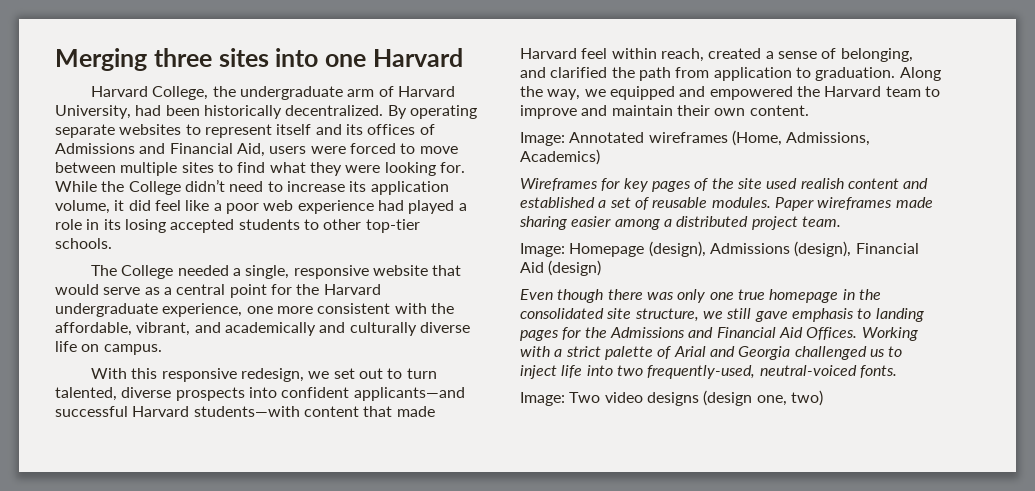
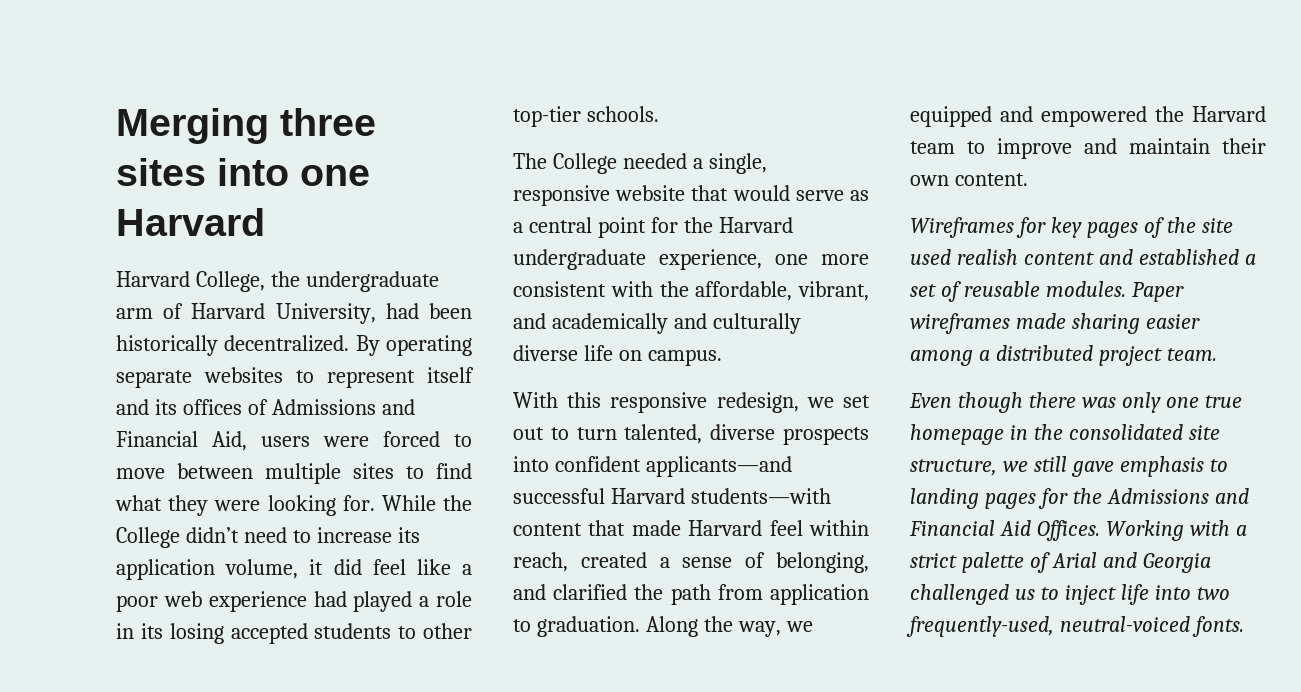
[520,130,871,146] [520,149,600,165] // Image: Annotated wireframes (Home, Admissions, Academics) -> (1028, 179) none
[520,241,919,257] [520,260,602,276] // Image: Homepage (design), Admissions (design), Financial Aid (design) -> (1217, 354) none
[520,390,823,406] // Image: Two video designs (design one, two) -> (1244, 626) none

